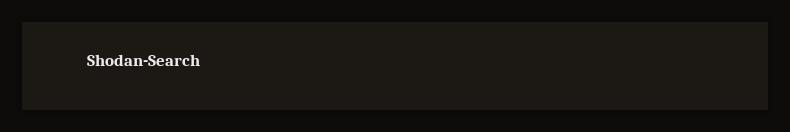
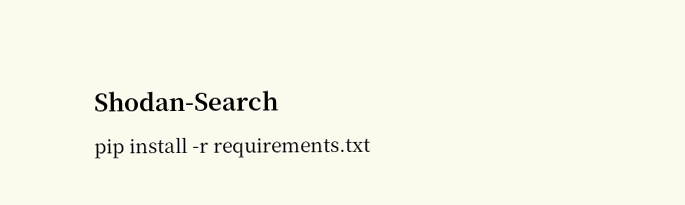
(200, 60) none -> [94,136,372,159] // pip install -r requirements.txt

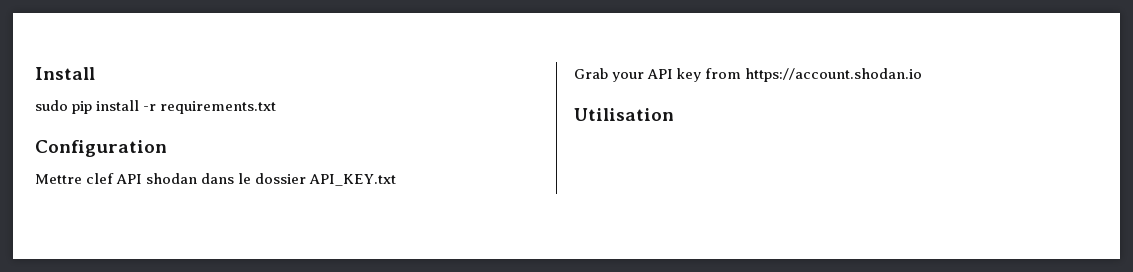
[93,90,279,112] Shodan-Search // -> [35,67,95,80] [35,100,68,111] Install // sudo
(372, 147) none -> [35,140,167,157] [35,173,397,186] [574,68,923,82] [574,108,674,121] // Configuration // Mettre clef API shodan dans le dossier API_KEY.txt // Grab your API key from https://account.shodan.io // Utilisation

